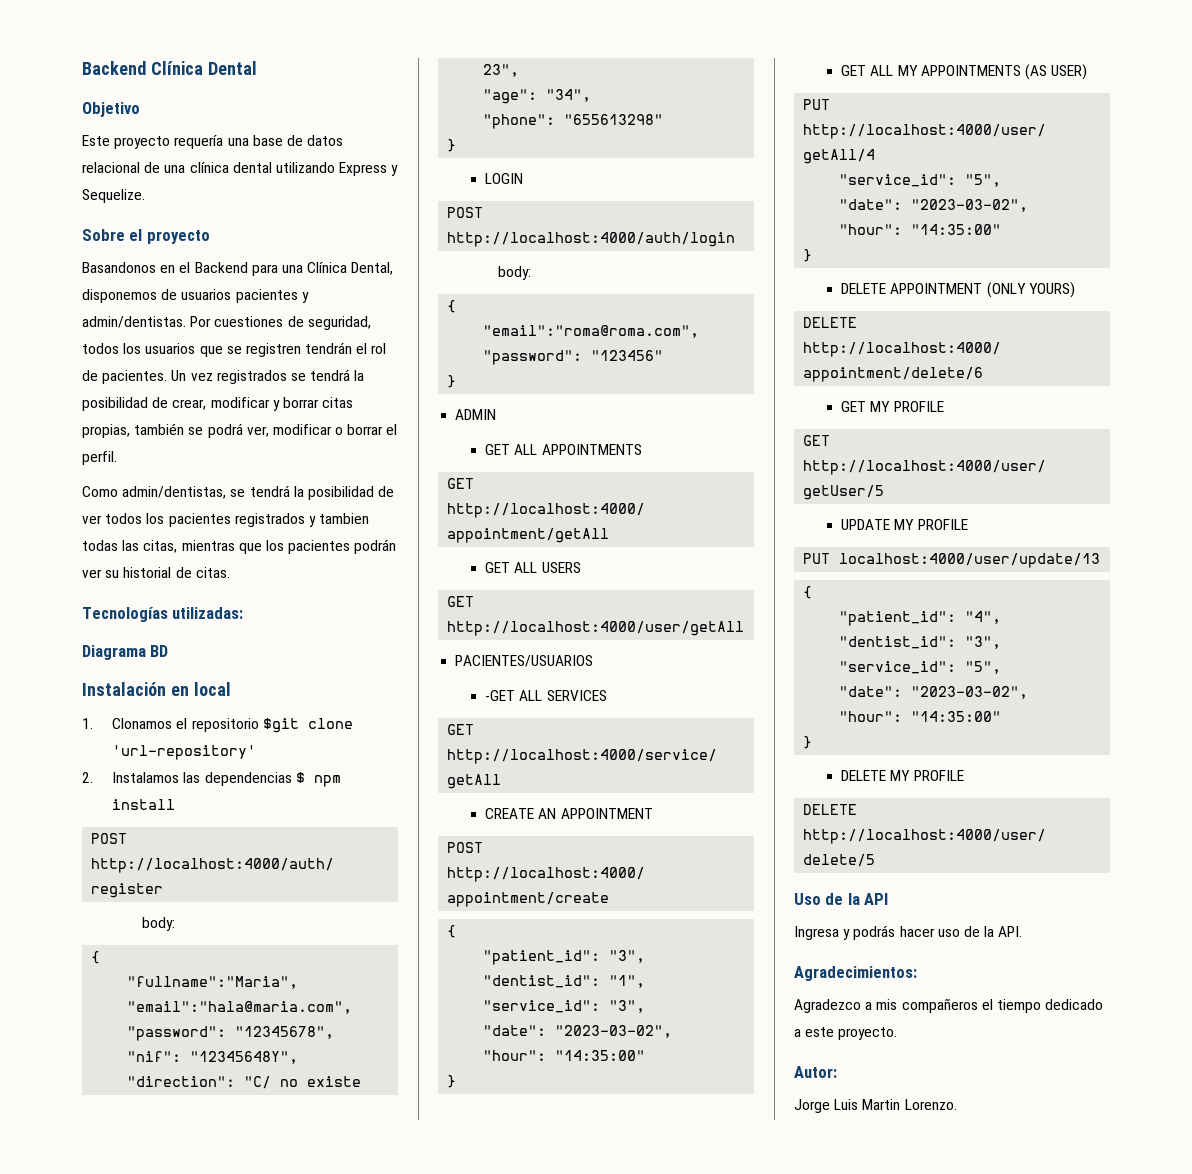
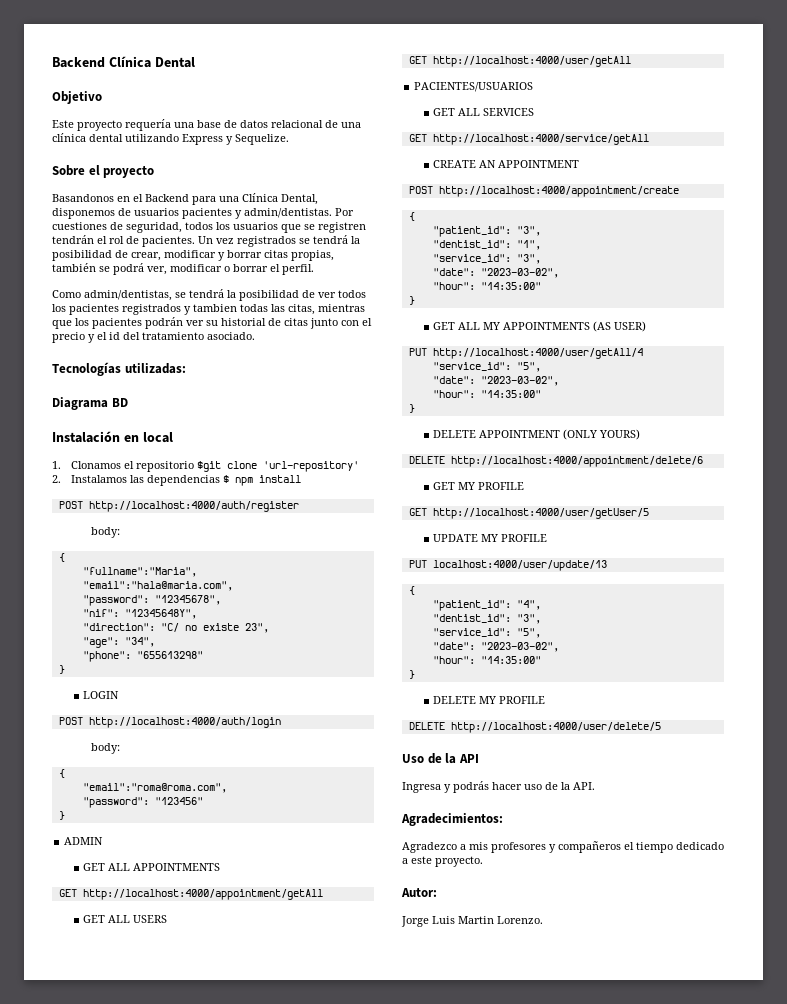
[195,567,230,578] citas. -> [284,318,372,329] [52,332,255,343] citas junto con el precio y el id del tratamiento asociado.
[485,690,516,701] -GET -> [433,108,456,116] GET
(898, 1004) none -> [491,842,556,853] profesores y

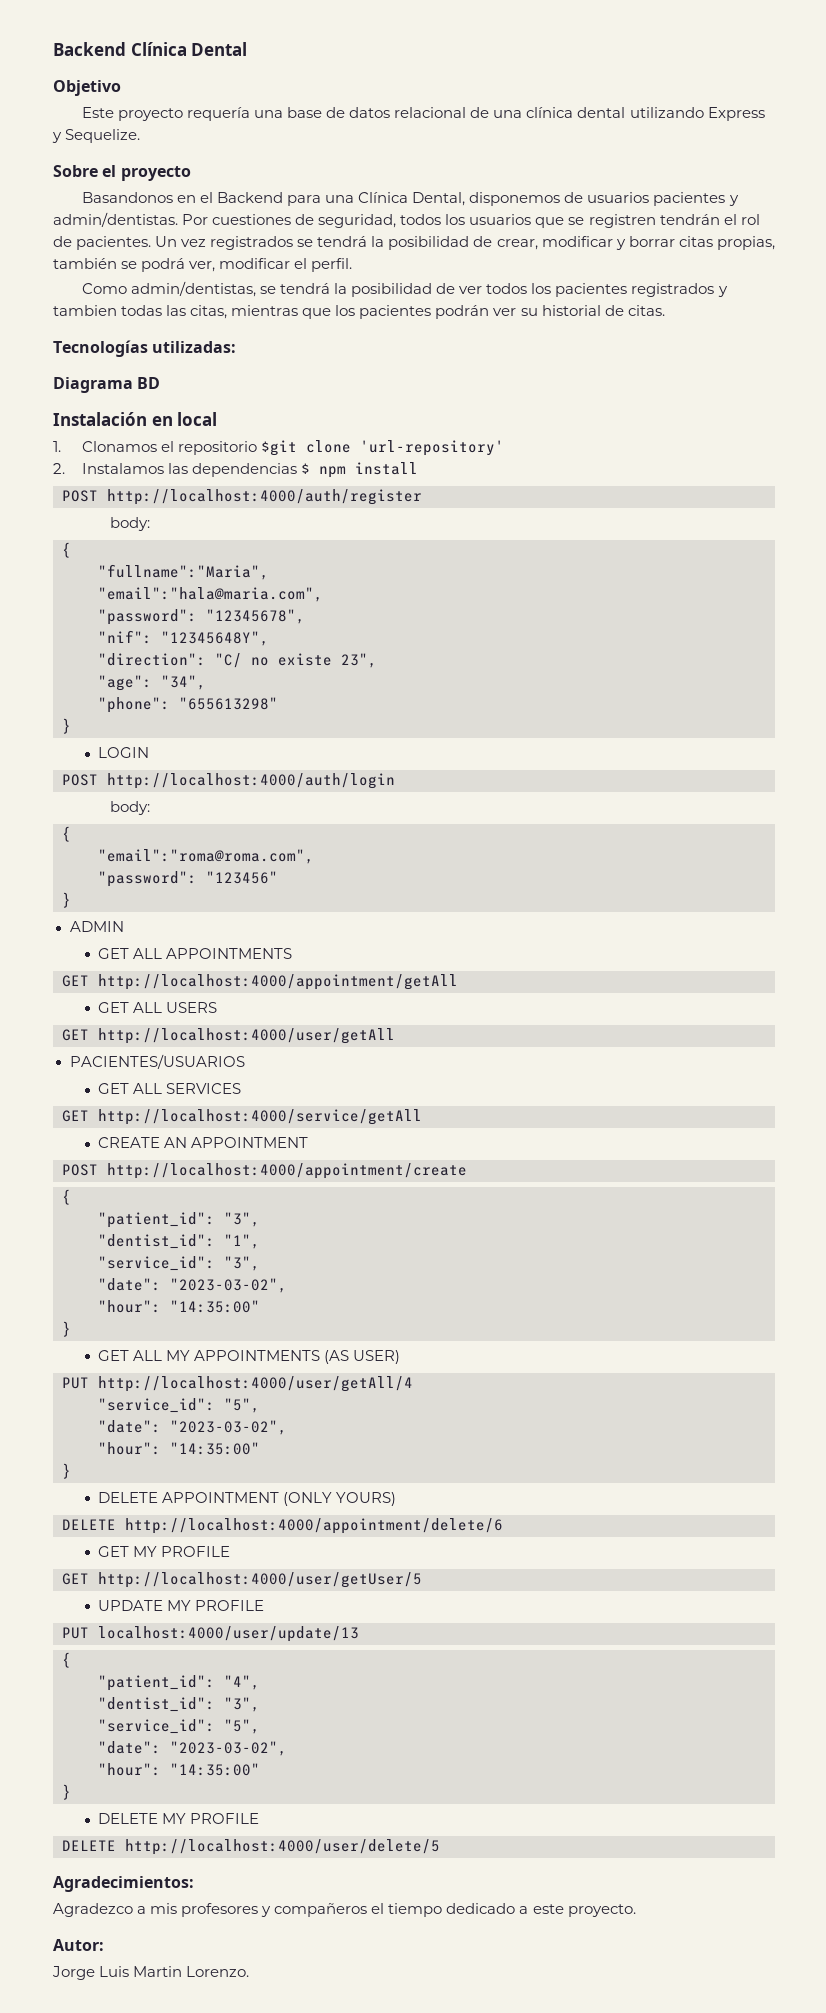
[224,264,268,272] o borrar -> (291, 263) none
[284,318,372,329] [52,332,255,343] citas junto con el precio y el id del tratamiento asociado. -> [627,305,665,316] citas.
[402,753,479,764] [402,781,595,793] // Uso de la API // Ingresa y podrás hacer uso de la API. -> (440, 1847) none

